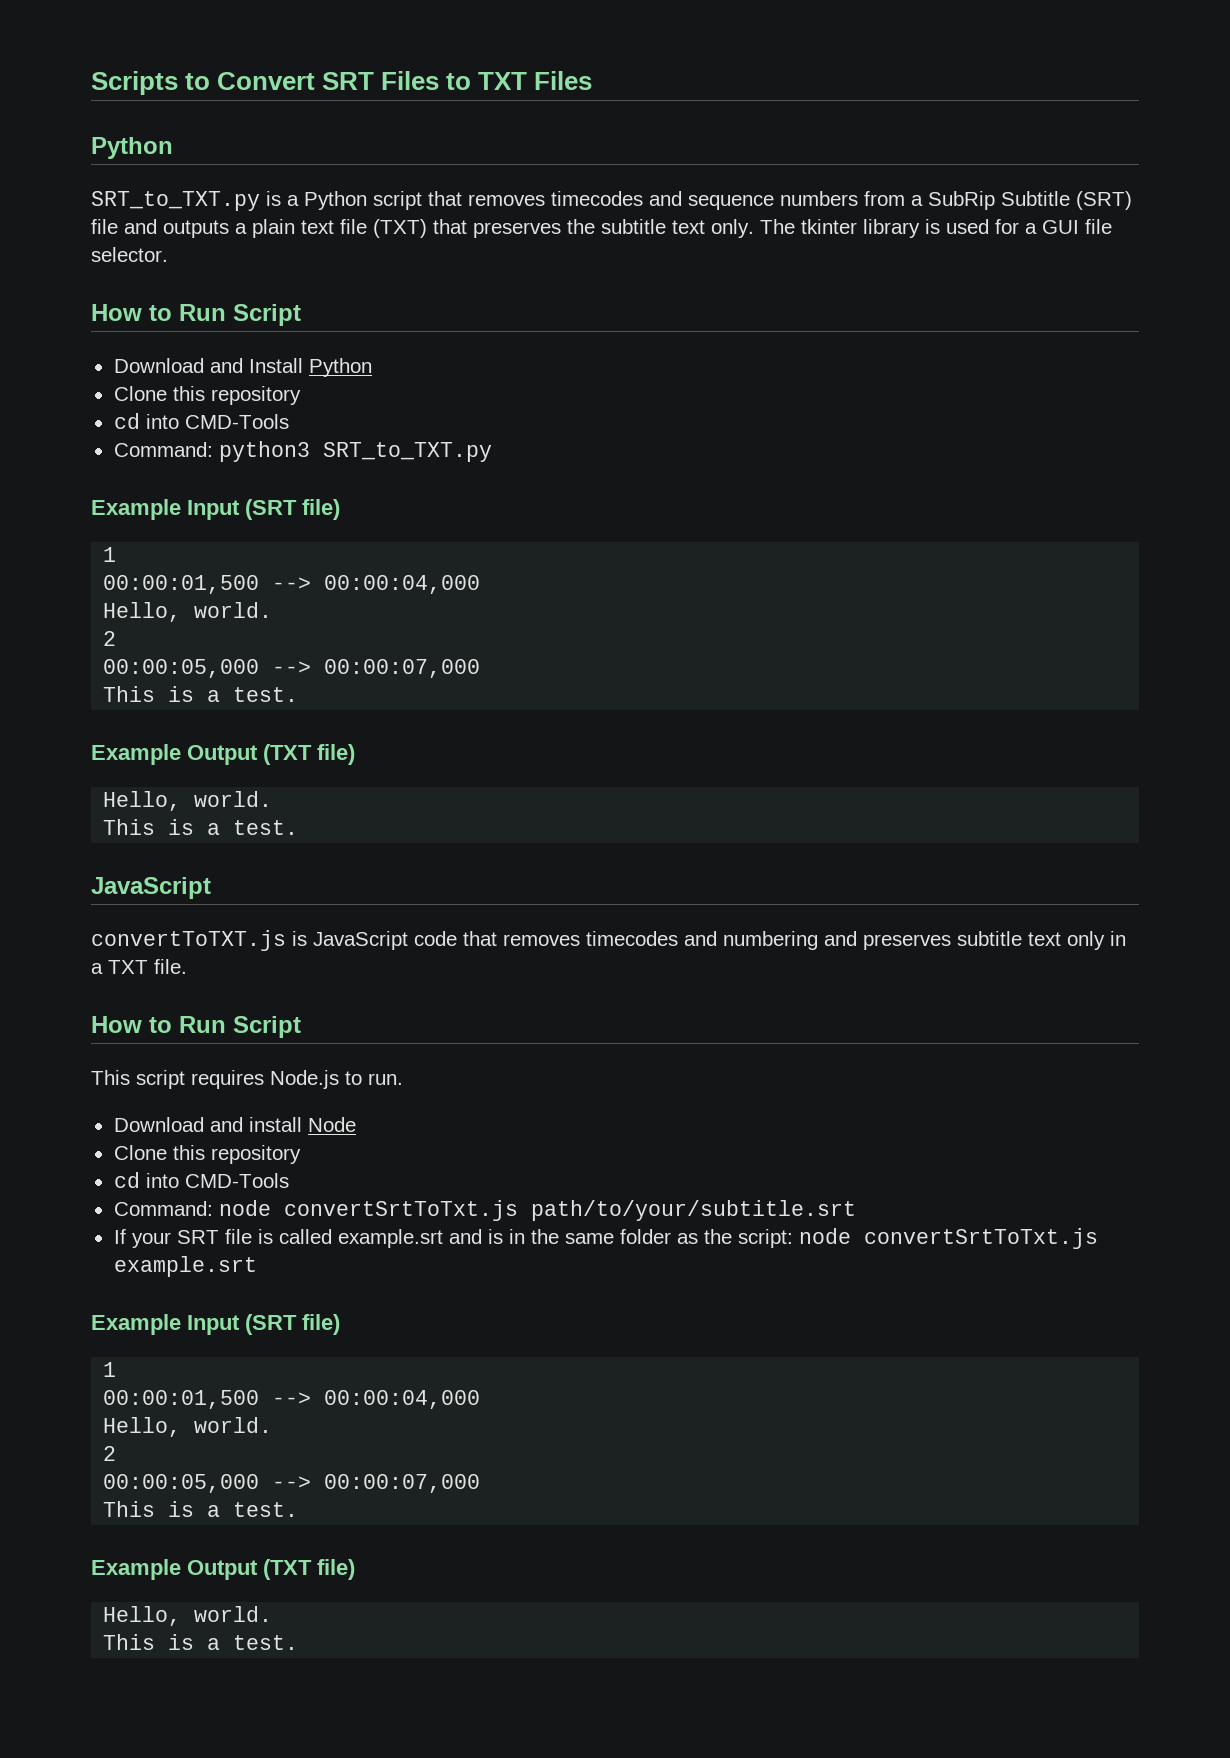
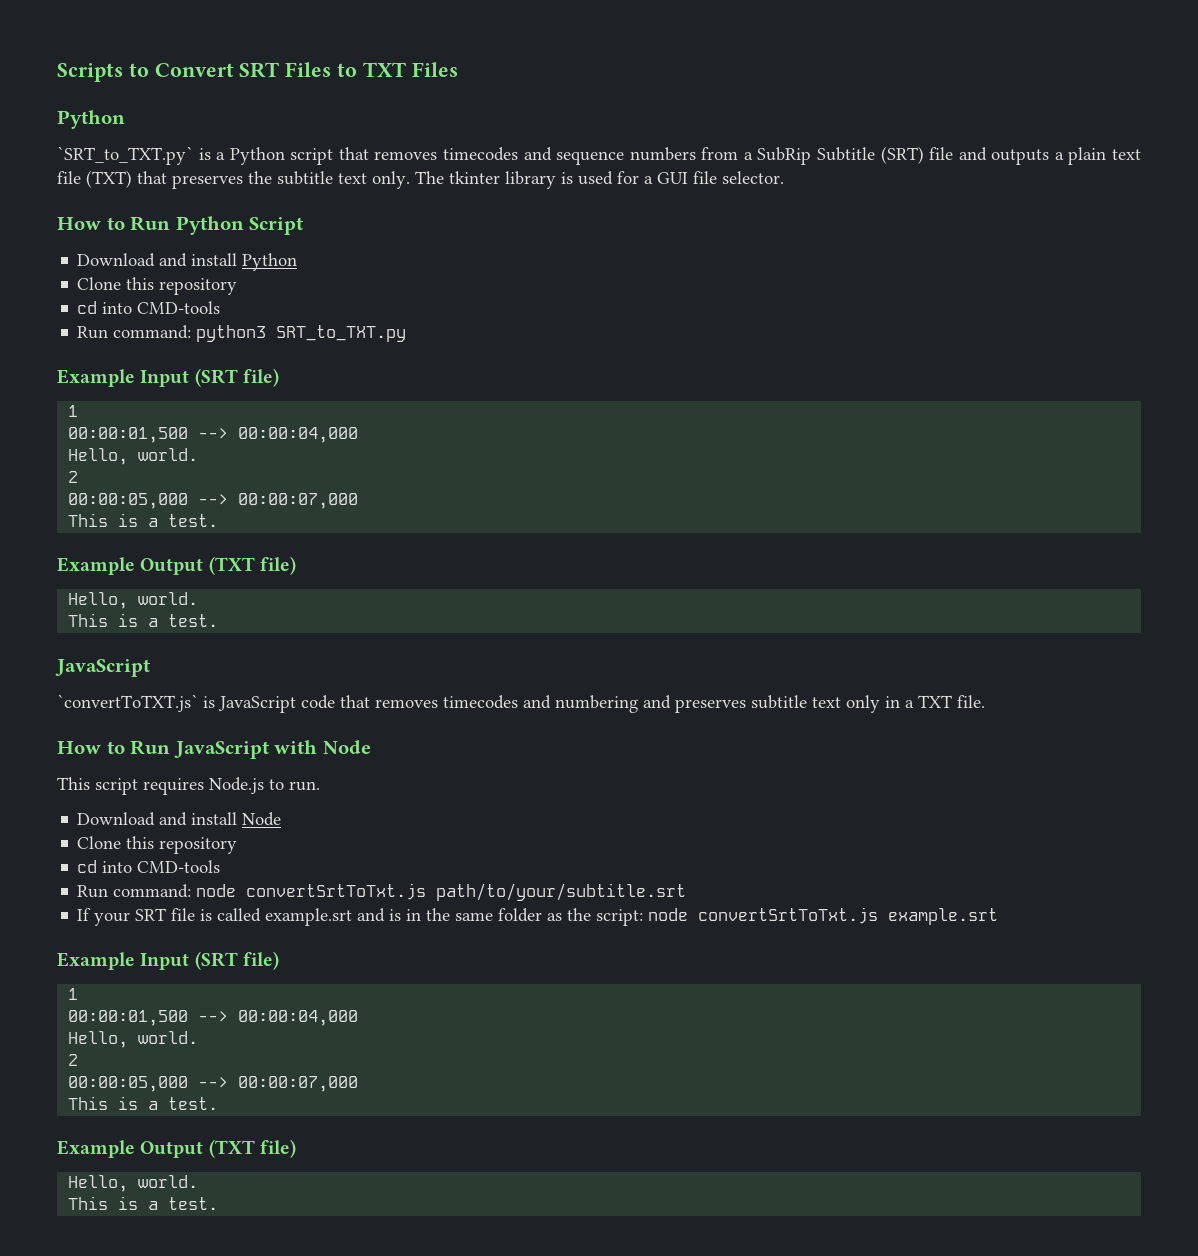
[91,191,260,211] SRT_to_TXT.py -> [57,146,193,165] `SRT_to_TXT.py`
(226, 312) none -> [175,216,244,235] Python
[248,358,303,373] Install -> [191,253,238,266] install
[184,414,289,429] [113,442,213,457] CMD-Tools // Command: -> [137,301,221,314] [77,325,192,339] CMD-tools // Run command:
[91,930,286,951] convertToTXT.js -> [57,694,198,712] `convertToTXT.js`
[233,1016,301,1038] Script -> [173,740,371,759] JavaScript with Node
[184,1173,289,1188] [113,1201,213,1216] CMD-Tools // Command: -> [137,860,221,873] [77,884,192,898] CMD-tools // Run command:

